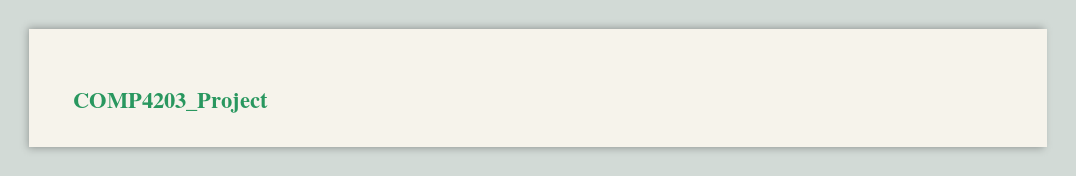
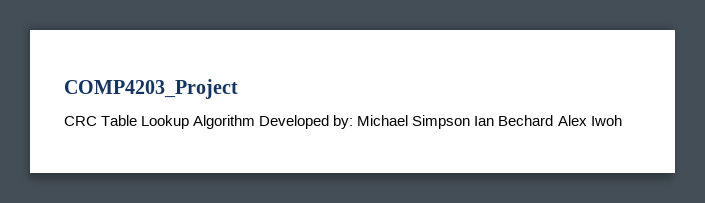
(268, 103) none -> [64,115,622,129] // CRC Table Lookup Algorithm Developed by: Michael Simpson Ian Bechard Alex Iwoh

